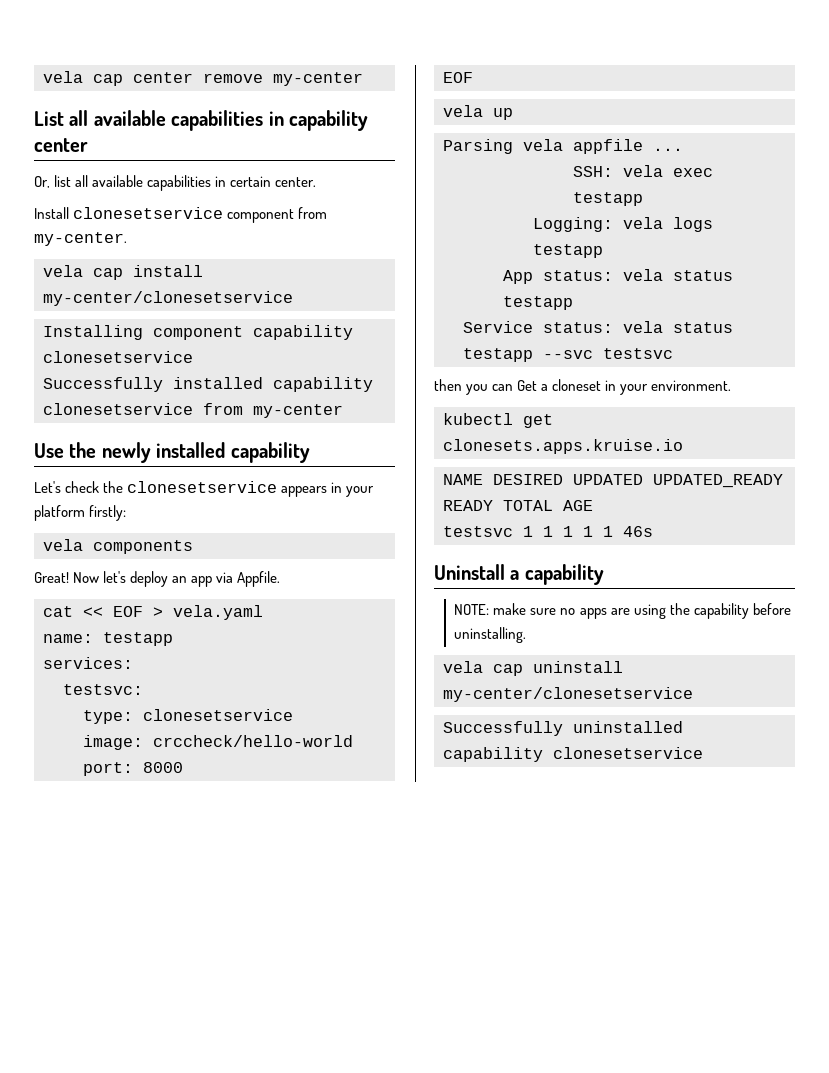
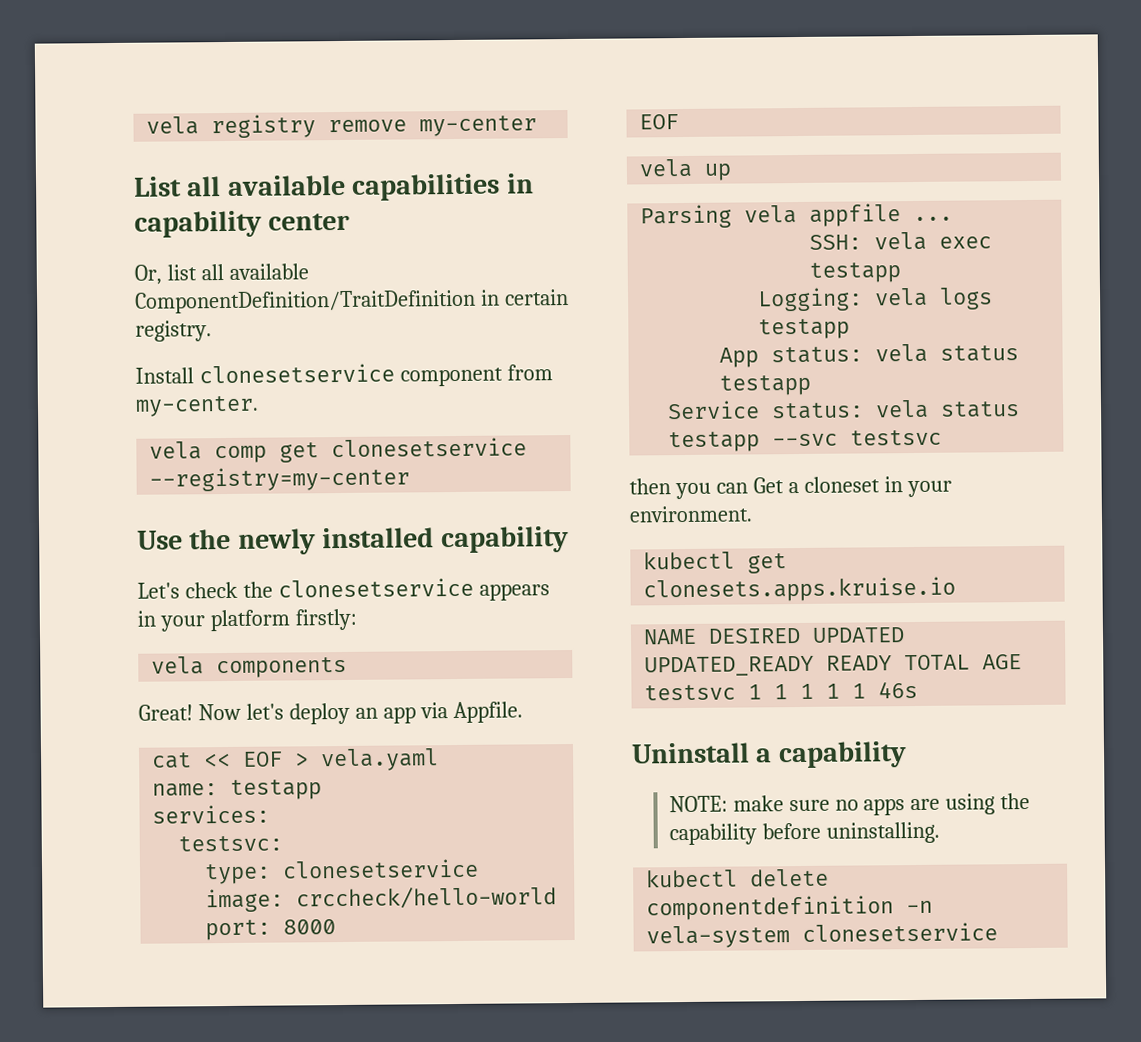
[43,71,193,86] vela cap center -> [146,114,317,139] vela registry
[147,175,212,191] capabilities -> [134,289,476,314] ComponentDefinition/TraitDefinition
[275,177,317,187] center. -> [135,320,212,342] registry.
[93,265,203,280] [43,291,293,306] [43,325,353,340] [43,351,193,363] [43,377,373,392] [43,403,343,418] cap install my-center/clonesetservice // Installing component capability clonesetservice // Successfully installed capability clonesetservice from my-center -> [214,437,528,464] [149,466,411,492] comp get clonesetservice --registry=my-center
[443,661,623,676] [443,687,693,702] [443,721,683,736] [443,747,543,762] vela cap uninstall my-center/clonesetservice // Successfully uninstalled capability -> [646,868,830,888] [646,895,934,921] [646,925,791,949] kubectl delete componentdefinition -n vela-system

